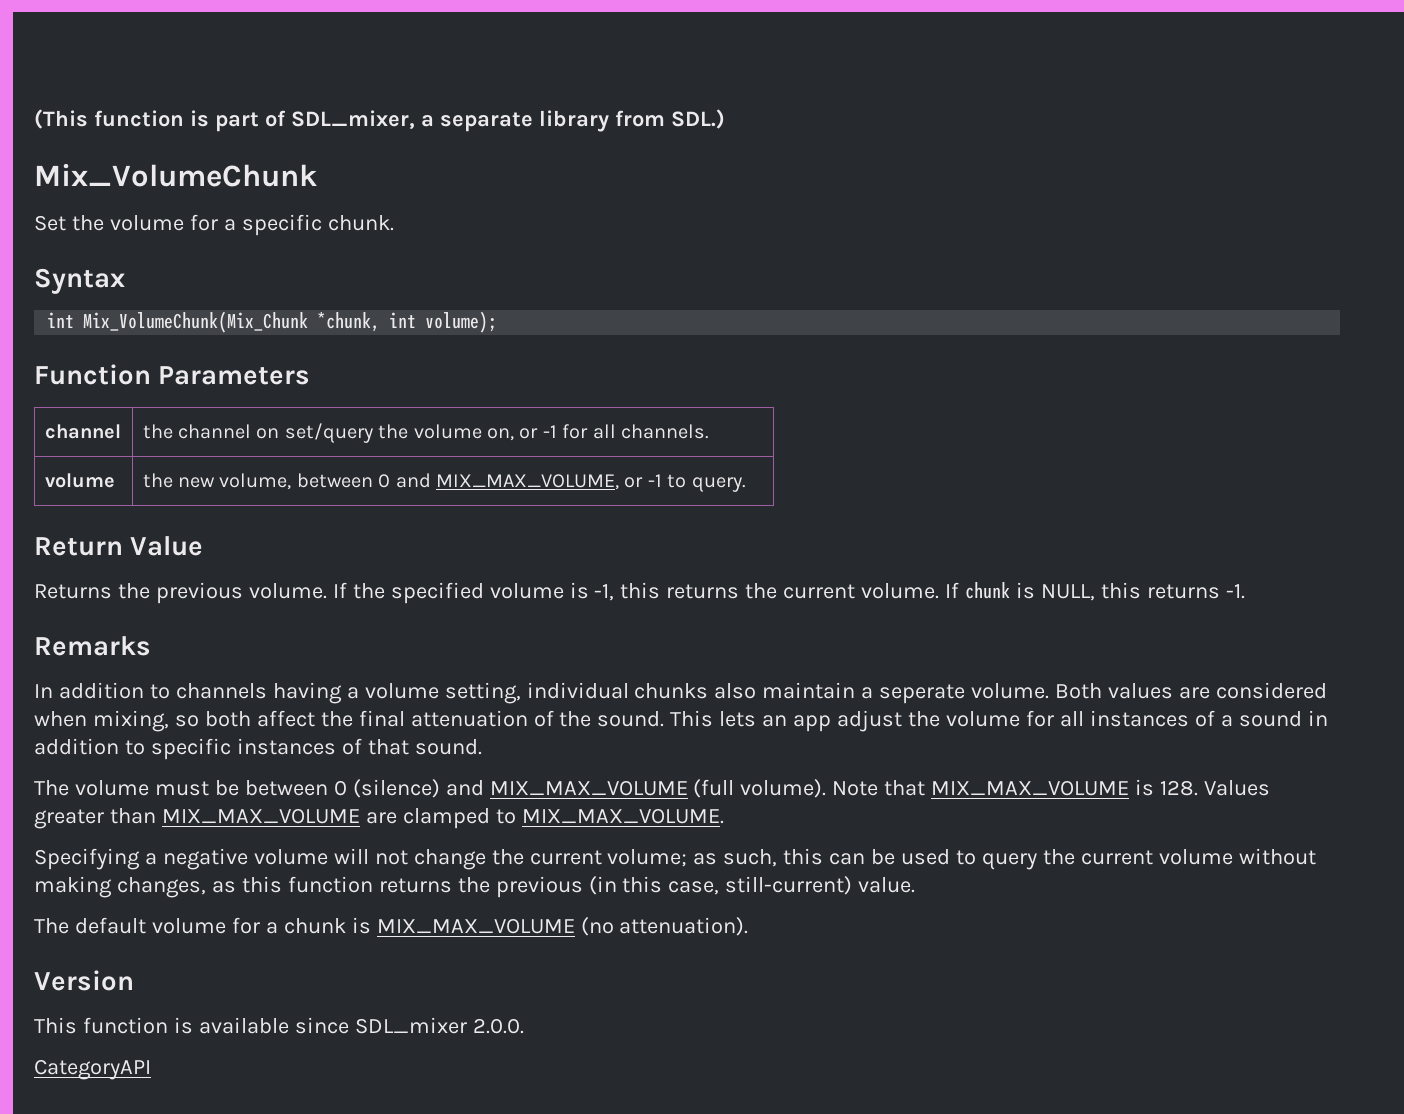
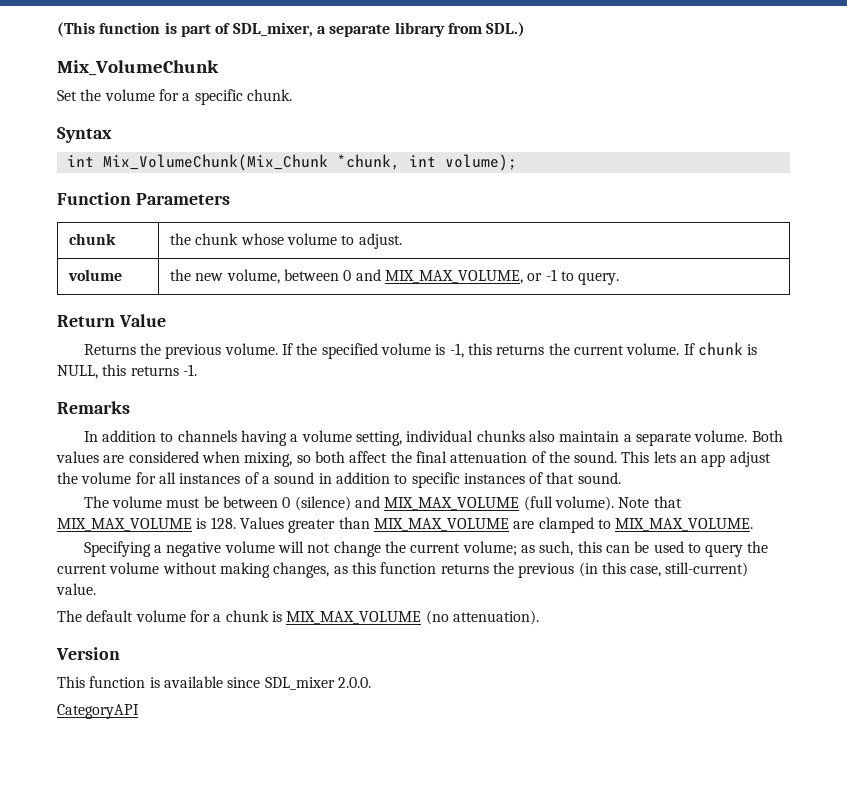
[44,424,121,439] [142,423,709,443] channel | the channel on set/query the volume on, or -1 for all channels. -> [69,233,117,245] [170,233,402,249] chunk | the chunk whose volume to adjust.
[879,684,966,704] seperate -> [635,432,691,446] separate

